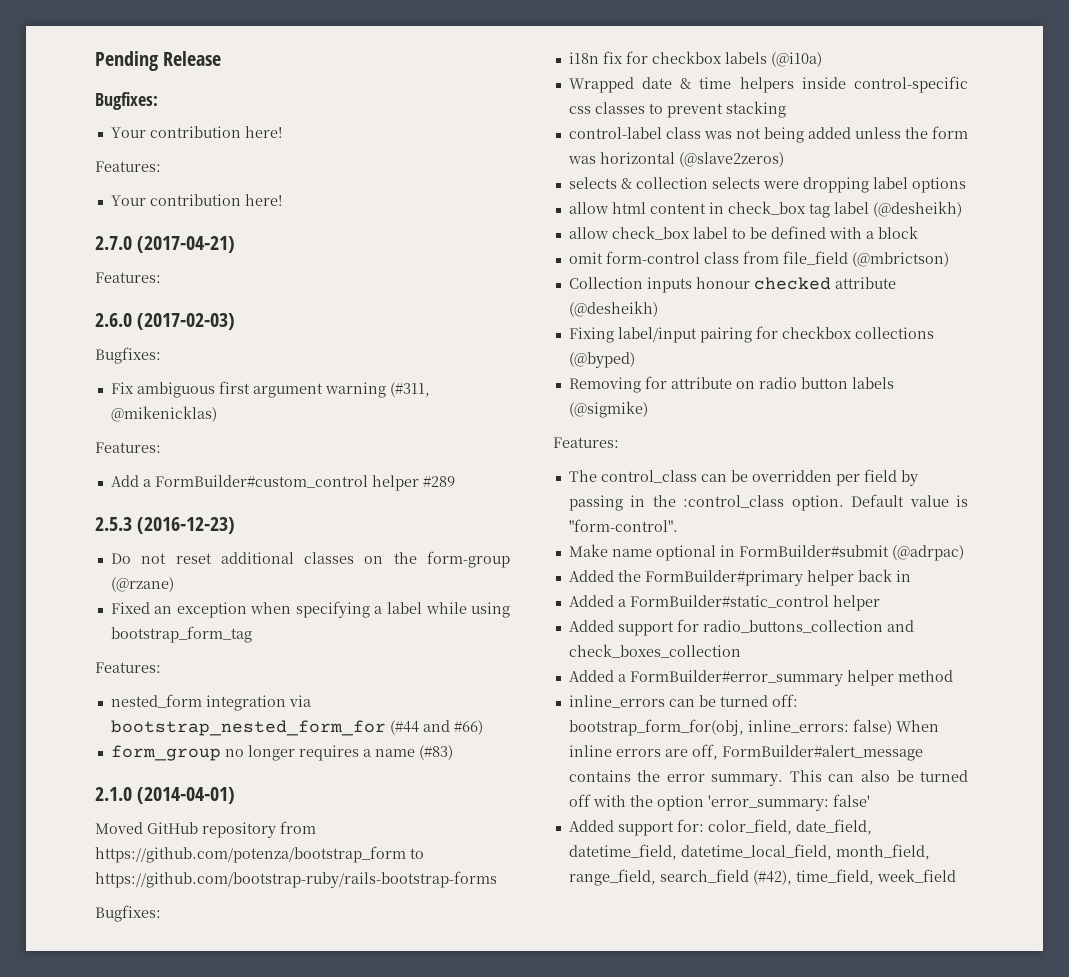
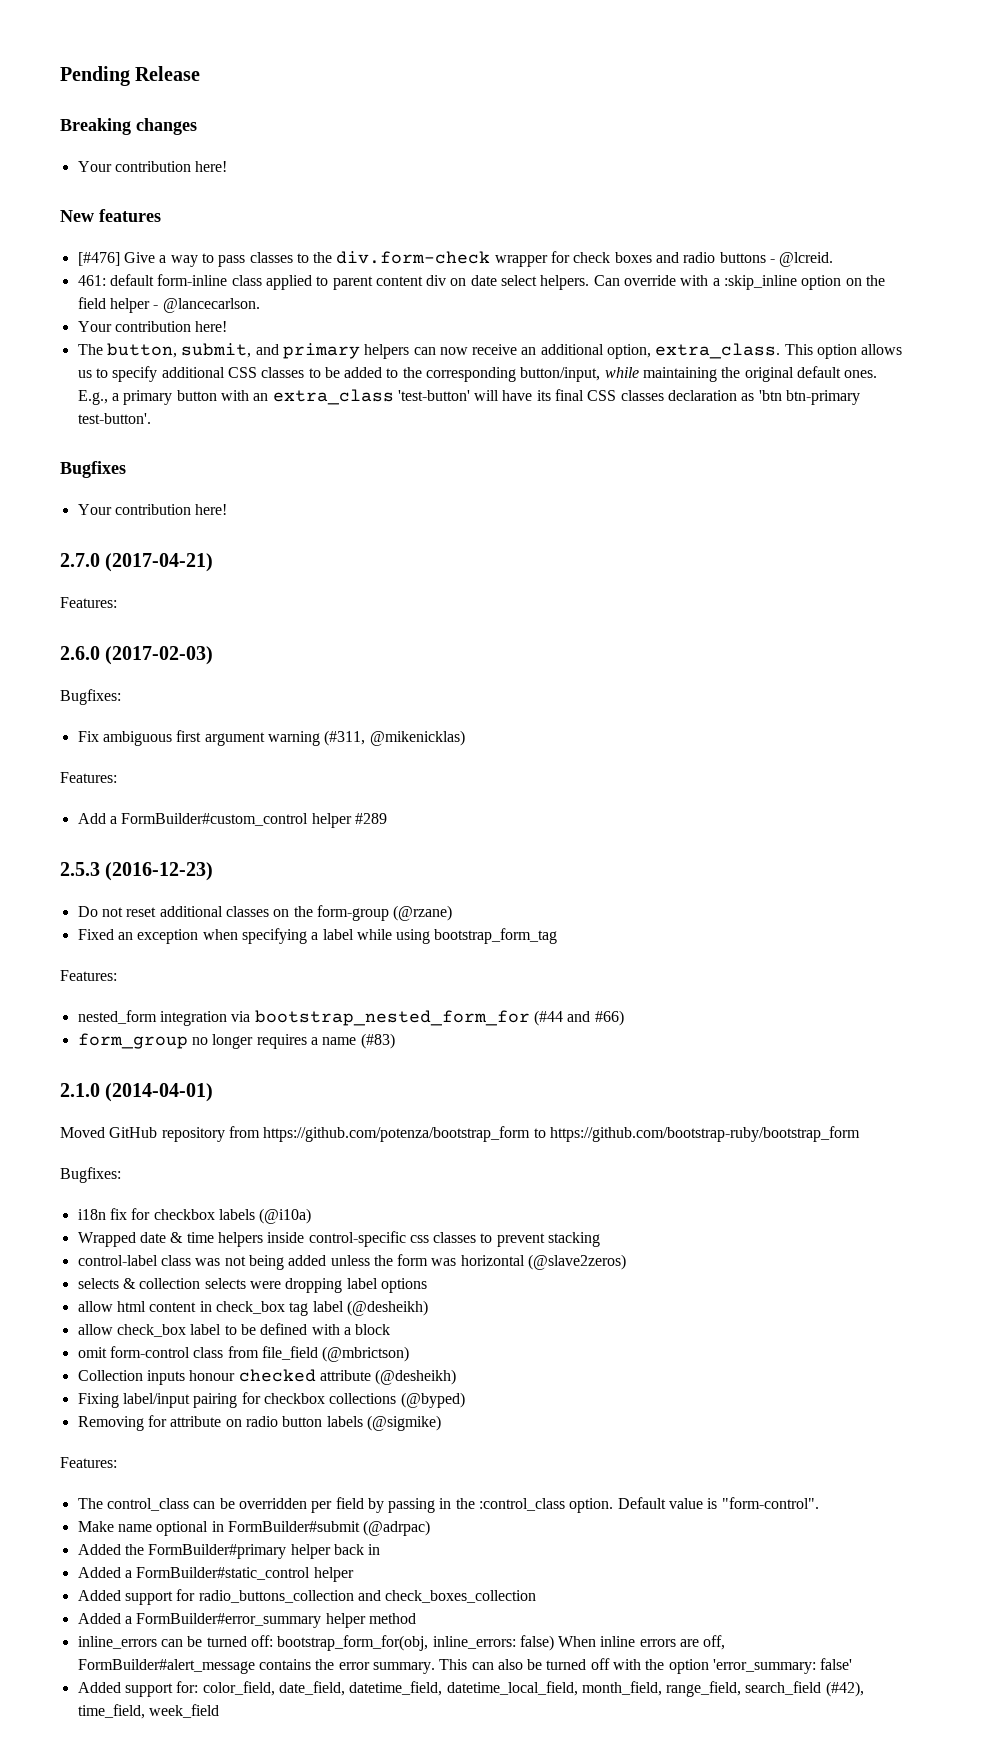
[95,92,158,110] [110,126,282,138] [95,161,161,172] Bugfixes: // Your contribution here! // Features: -> [60,118,197,135] [77,161,228,172] [60,209,161,222] [77,251,834,267] [77,274,886,290] [77,297,260,313] [77,321,228,332] [77,343,903,359] [77,366,878,382] [77,389,861,405] [77,413,151,424] [60,461,126,478] Breaking changes // Your contribution here! // New features // [#476] Give a way to pass classes to the div.form-check wrapper for check boxes and radio buttons - @lcreid. // 461: default form-inline class applied to parent content div on date select helpers. Can override with a :skip_inline option on the field helper - @lancecarlson. // Your contribution here! // The button, submit, and primary helpers can now receive an additional option, extra_class. This option allows us to specify additional CSS classes to be added to the corresponding button/input, while maintaining the original default ones. E.g., a primary button with an extra_class 'test-button' will have its final CSS classes declaration as 'btn btn-primary test-button'. // Bugfixes
[95,871,497,888] https://github.com/bootstrap-ruby/rails-bootstrap-forms -> [549,1126,860,1142] https://github.com/bootstrap-ruby/bootstrap_form

